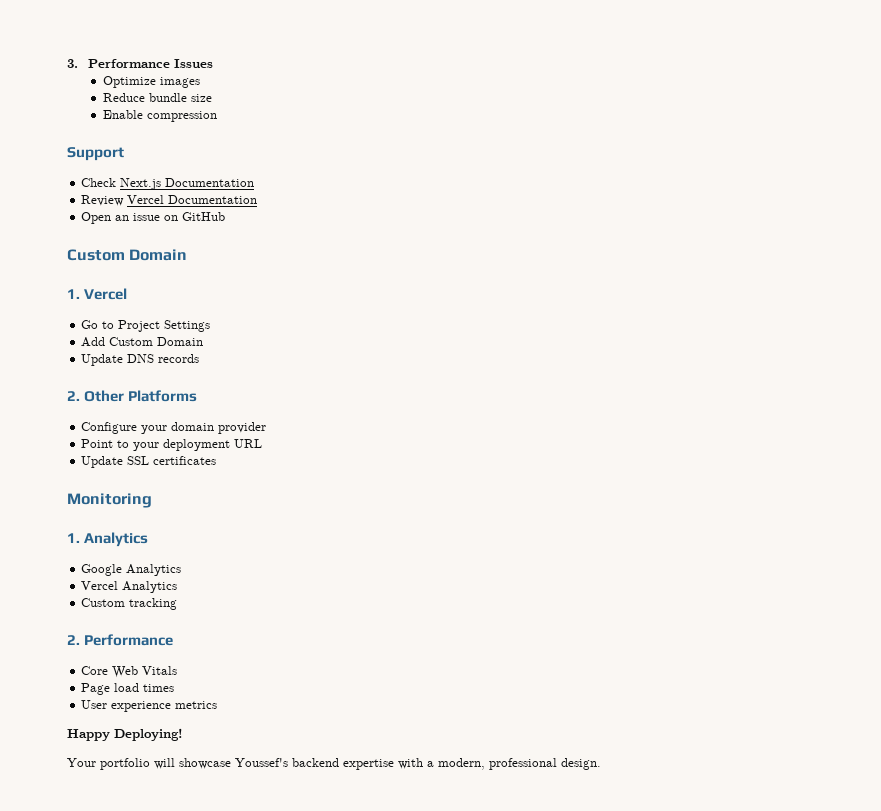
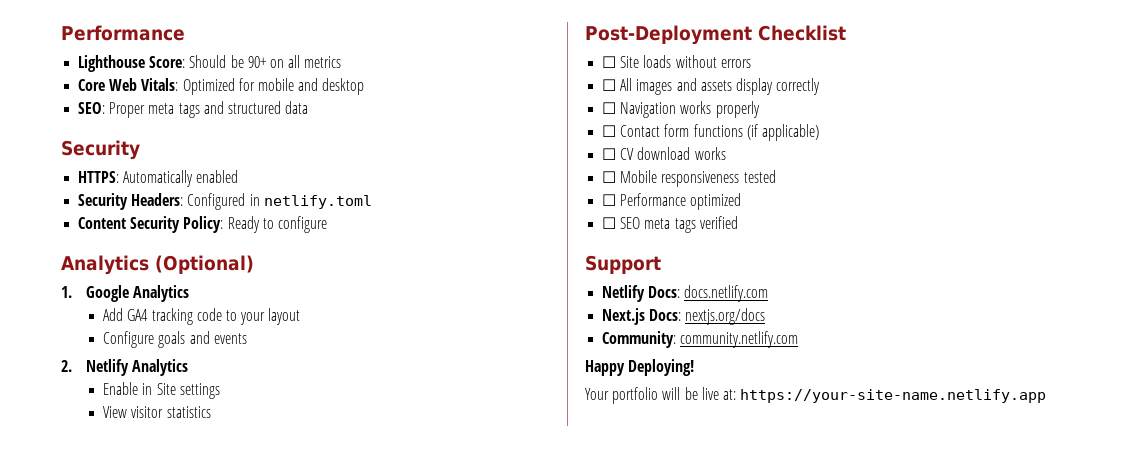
[67,59,214,68] [102,76,200,88] [102,93,212,102] [102,110,217,122] [67,147,124,161] [81,178,255,190] [81,195,258,206] [81,212,226,224] [67,249,188,261] [67,288,128,300] [81,320,211,332] [81,337,204,347] [81,354,200,366] [67,390,198,402] [81,422,267,434] [81,439,263,451] [81,456,217,468] [67,493,152,508] [67,532,149,547] [81,564,182,576] [81,581,178,593] [81,598,178,610] [67,634,174,646] [81,666,178,678] [81,683,175,695] [81,700,218,712] 3. Performance Issues // Optimize images // Reduce bundle size // Enable compression // Support // Check Next.js Documentation // Review Vercel Documentation // Open an issue on GitHub // Custom Domain // 1. Vercel // Go to Project Settings // Add Custom Domain // Update DNS records // 2. Other Platforms // Configure your domain provider // Point to your deployment URL // Update SSL certificates // Monitoring // 1. Analytics // Google Analytics // Vercel Analytics // Custom tracking // 2. Performance // Core Web Vitals // Page load times // User experience metrics -> [61,25,185,41] [78,55,342,72] [78,78,365,95] [78,101,309,118] [61,140,140,160] [78,170,239,187] [78,193,372,210] [78,216,327,233] [61,255,254,275] [61,285,190,302] [103,308,301,325] [103,331,247,348] [61,359,189,376] [103,382,220,399] [103,406,211,418] [585,25,846,45] [602,55,751,68] [602,78,821,95] [602,101,760,118] [602,124,819,141] [602,147,726,160] [602,170,776,187] [602,193,742,210] [602,216,738,233] [585,255,661,274] [602,285,769,302] [602,308,766,325] [602,331,799,348] Performance // Lighthouse Score: Should be 90+ on all metrics // Core Web Vitals: Optimized for mobile and desktop // SEO: Proper meta tags and structured data // Security // HTTPS: Automatically enabled // Security Headers: Configured in netlify.toml // Content Security Policy: Ready to configure // Analytics (Optional) // 1. Google Analytics // Add GA4 tracking code to your layout // Configure goals and events // 2. Netlify Analytics // Enable in Site settings // View visitor statistics // Post-Deployment Checklist // ☐ Site loads without errors // ☐ All images and assets display correctly // ☐ Navigation works properly // ☐ Contact form functions (if applicable) // ☐ CV download works // ☐ Mobile responsiveness tested // ☐ Performance optimized // ☐ SEO meta tags verified // Support // Netlify Docs: docs.netlify.com // Next.js Docs: nextjs.org/docs // Community: community.netlify.com
[179,758,601,770] showcase Youssef's backend expertise with a modern, professional design. -> [684,387,1047,403] be live at: https://your-site-name.netlify.app

